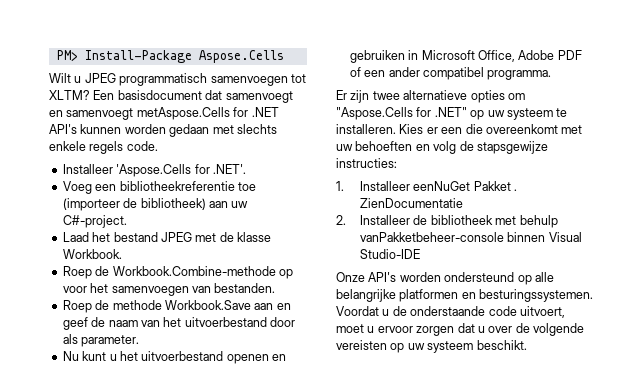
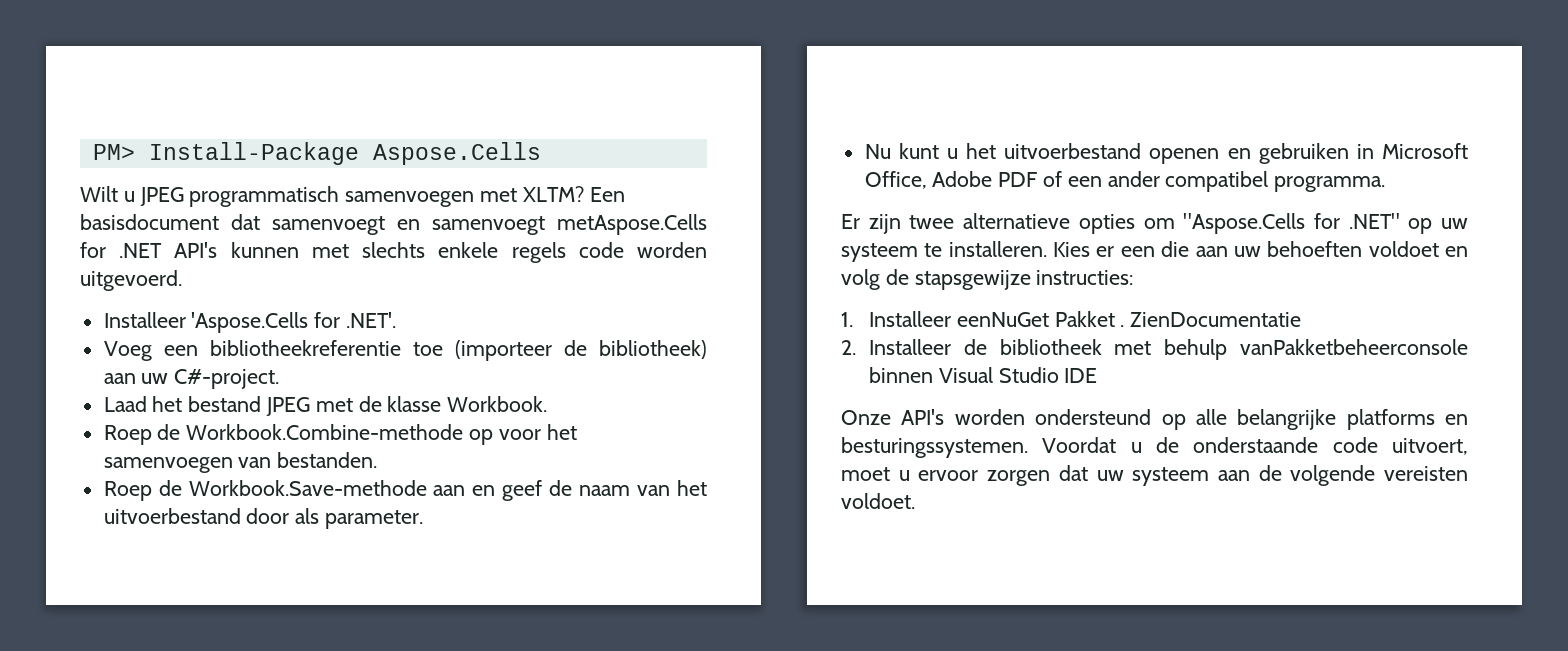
[290,74,306,83] tot -> [480,188,518,202] met
[124,124,210,137] worden gedaan -> (299, 250) none
[126,141,158,151] code. -> [578,242,707,258] [80,270,182,291] code worden uitgevoerd.
[112,300,251,310] methode Workbook.Save -> [188,480,427,496] Workbook.Save-methode
[485,124,583,134] overeenkomt met -> [1195,246,1228,257] aan
(413, 146) none -> [1368,241,1439,257] voldoet
[360,232,505,242] vanPakketbeheer-console -> [1240,339,1468,355] vanPakketbeheerconsole
[360,249,421,259] Studio-IDE -> [998,367,1098,383] Studio IDE
[399,289,459,302] platformen -> [1346,409,1435,430] platforms
[477,323,584,336] [336,340,527,353] u over de volgende vereisten op uw systeem beschikt. -> [1096,465,1468,486] [841,493,915,509] uw systeem aan de volgende vereisten voldoet.

